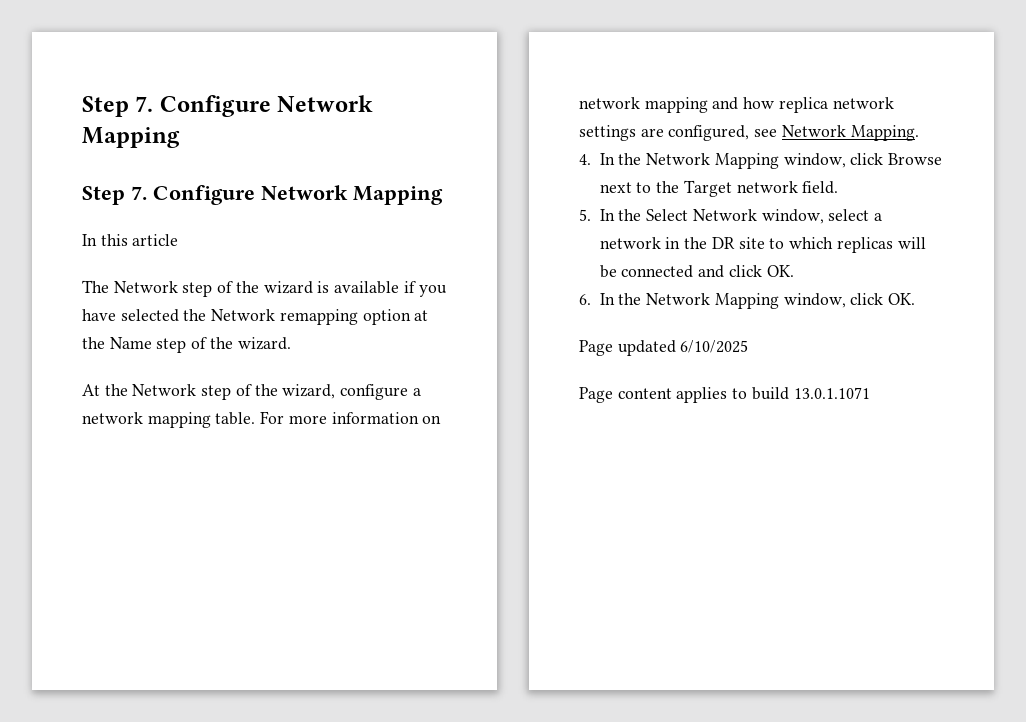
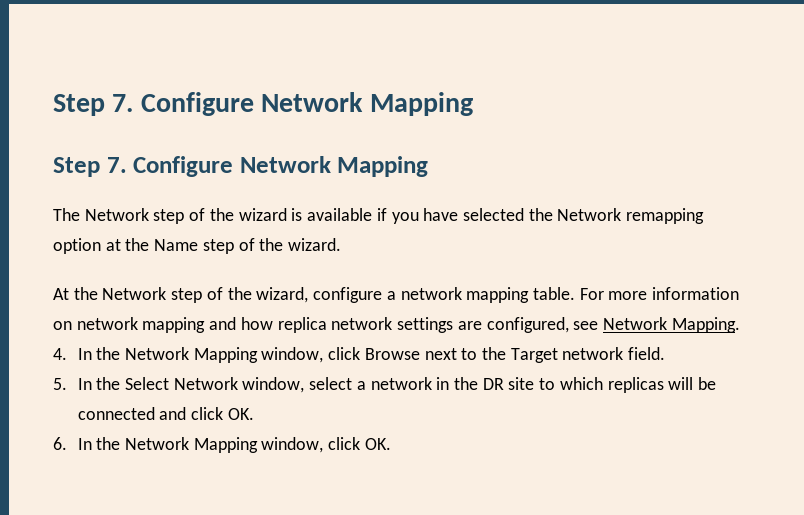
[82,234,179,246] // In this article -> (429, 166) none
[579,340,749,356] [579,387,870,403] // Page updated 6/10/2025 // Page content applies to build 13.0.1.1071 -> (391, 444) none

